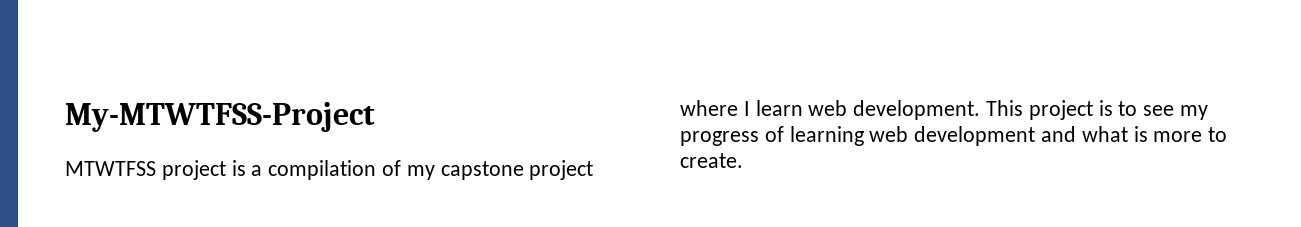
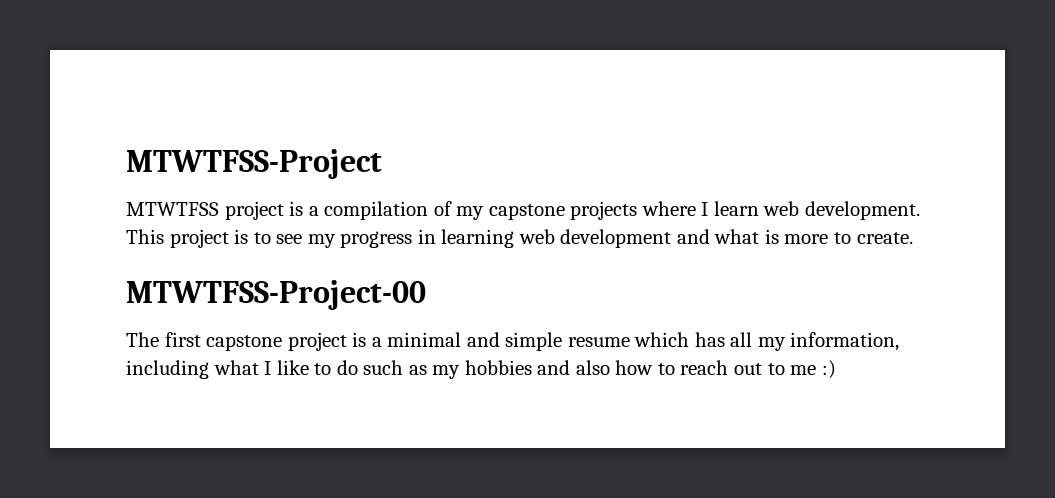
[65,102,375,132] My-MTWTFSS-Project -> [126,149,382,179] MTWTFSS-Project
[529,160,594,180] project -> [570,201,638,220] projects
[764,126,784,142] of -> [417,229,436,244] in
(743, 160) none -> [126,280,426,310] [126,332,900,351] [126,360,836,379] // MTWTFSS-Project-00 // The first capstone project is a minimal and simple resume which has all my information, including what I like to do such as my hobbies and also how to reach out to me :)

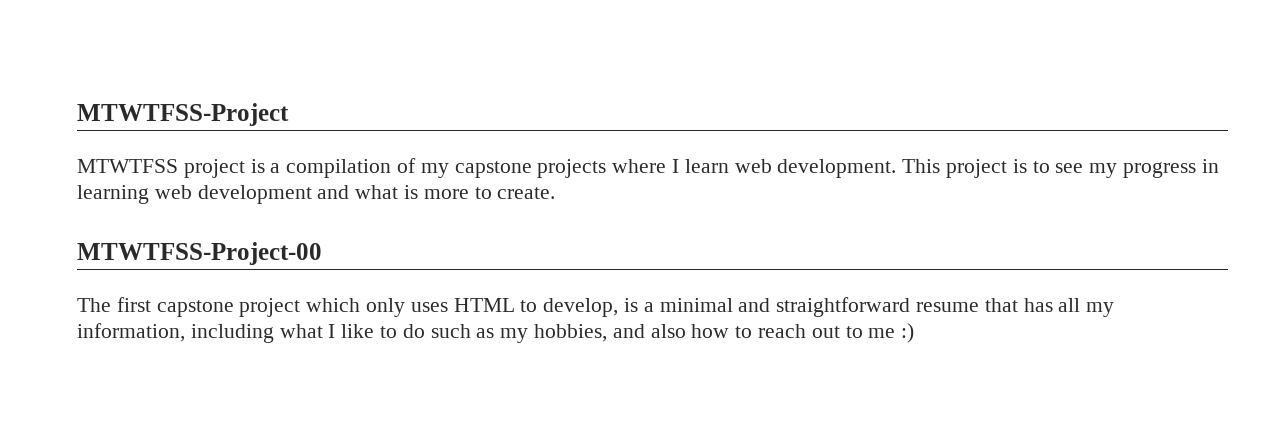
(347, 341) none -> [306,298,619,317] which only uses HTML to develop,
[505,332,690,351] simple resume which -> [776,297,1018,317] straightforward resume that
[464,360,532,375] hobbies -> [534,324,608,342] hobbies,

